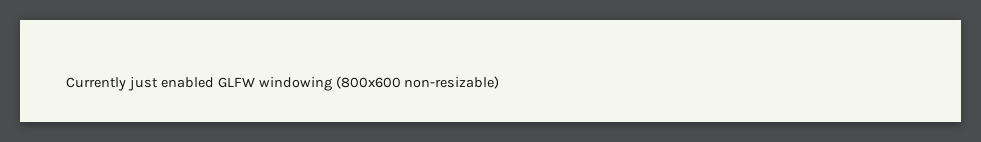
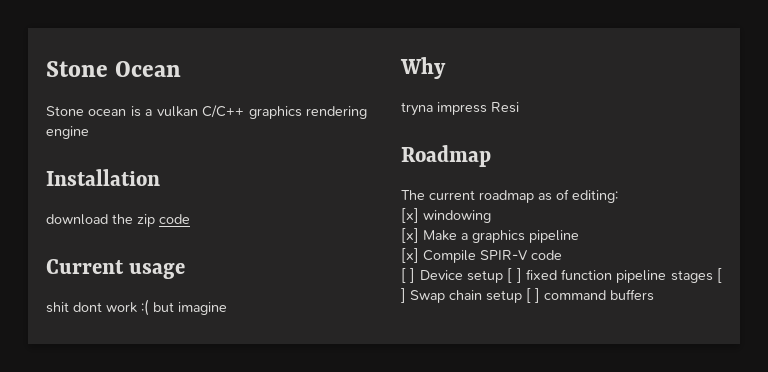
[66,76,500,91] Currently just enabled GLFW windowing (800x600 non-resizable) -> [46,61,182,77] [46,105,367,119] [46,126,89,139] [46,169,160,186] [46,214,190,227] [46,259,186,279] [46,299,227,316] [400,57,446,79] [401,102,519,116] [401,145,491,167] [401,189,618,203] [401,208,491,223] [401,228,579,243] [401,248,562,263] [401,268,722,283] [401,288,654,303] Stone Ocean // Stone ocean is a vulkan C/C++ graphics rendering engine // Installation // download the zip code // Current usage // shit dont work :( but imagine // Why // tryna impress Resi // Roadmap // The current roadmap as of editing: // [x] windowing // [x] Make a graphics pipeline // [x] Compile SPIR-V code // [ ] Device setup [ ] fixed function pipeline stages [ ] Swap chain setup [ ] command buffers

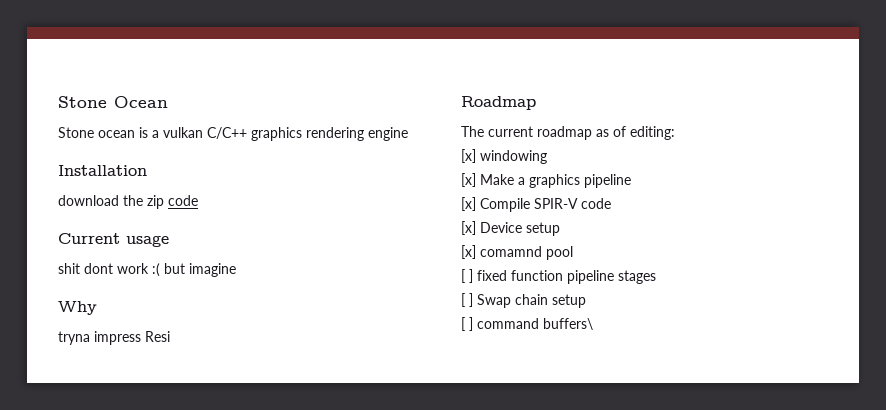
[401,268,416,283] [ ] -> [461,221,476,235] [x]
(503, 276) none -> [461,245,573,260] // [x] comamnd pool //
(713, 276) none -> (656, 277) //
(522, 296) none -> (586, 301) //
[610,289,654,301] buffers -> [543,318,593,330] buffers\

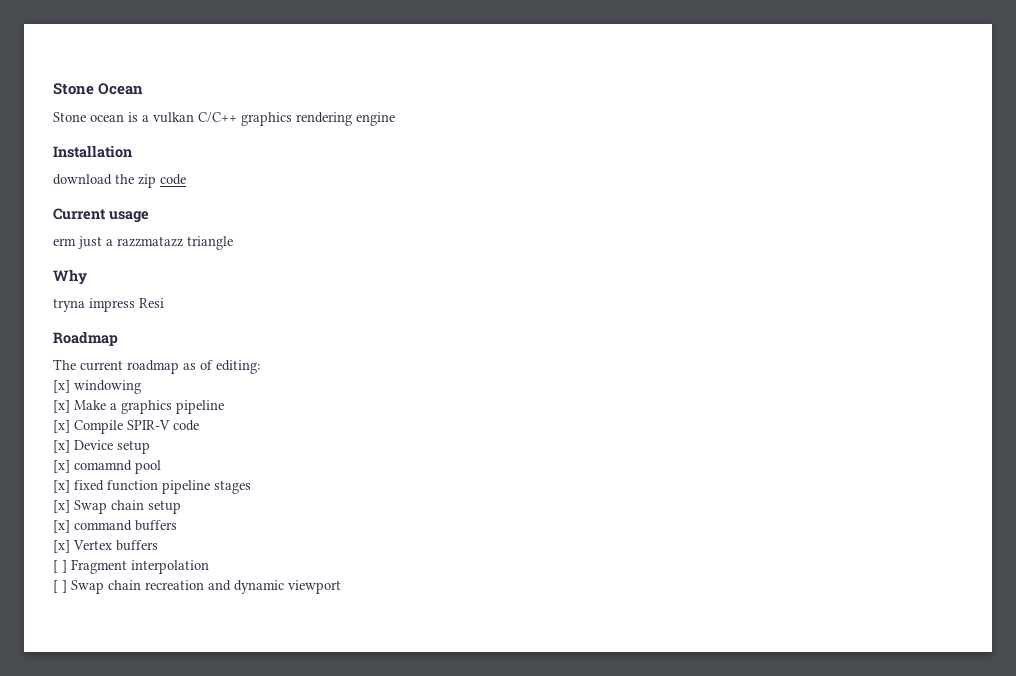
[58,263,236,277] shit dont work :( but imagine -> [53,236,233,250] erm just a razzmatazz triangle
[461,269,473,283] [ ] -> [53,480,70,493] [x]
(656, 277) none -> [53,500,181,514] [53,520,177,533] [53,540,158,553] [53,559,209,574] // [x] Swap chain setup // [x] command buffers // [x] Vertex buffers // [ ] Fragment interpolation
[552,294,586,308] [461,317,593,331] setup // [ ] command buffers\ -> [145,580,341,594] recreation and dynamic viewport

